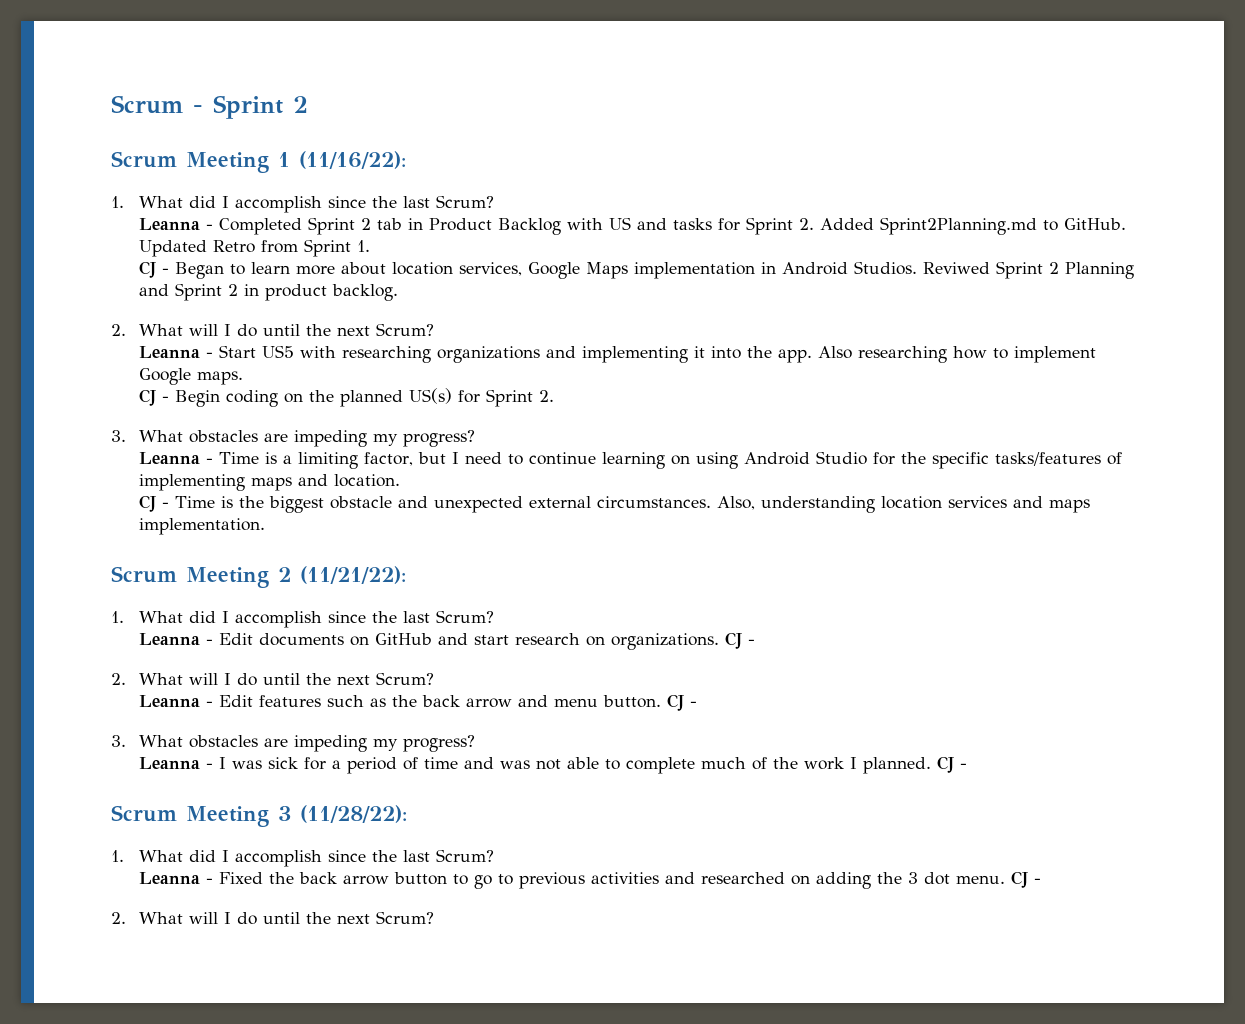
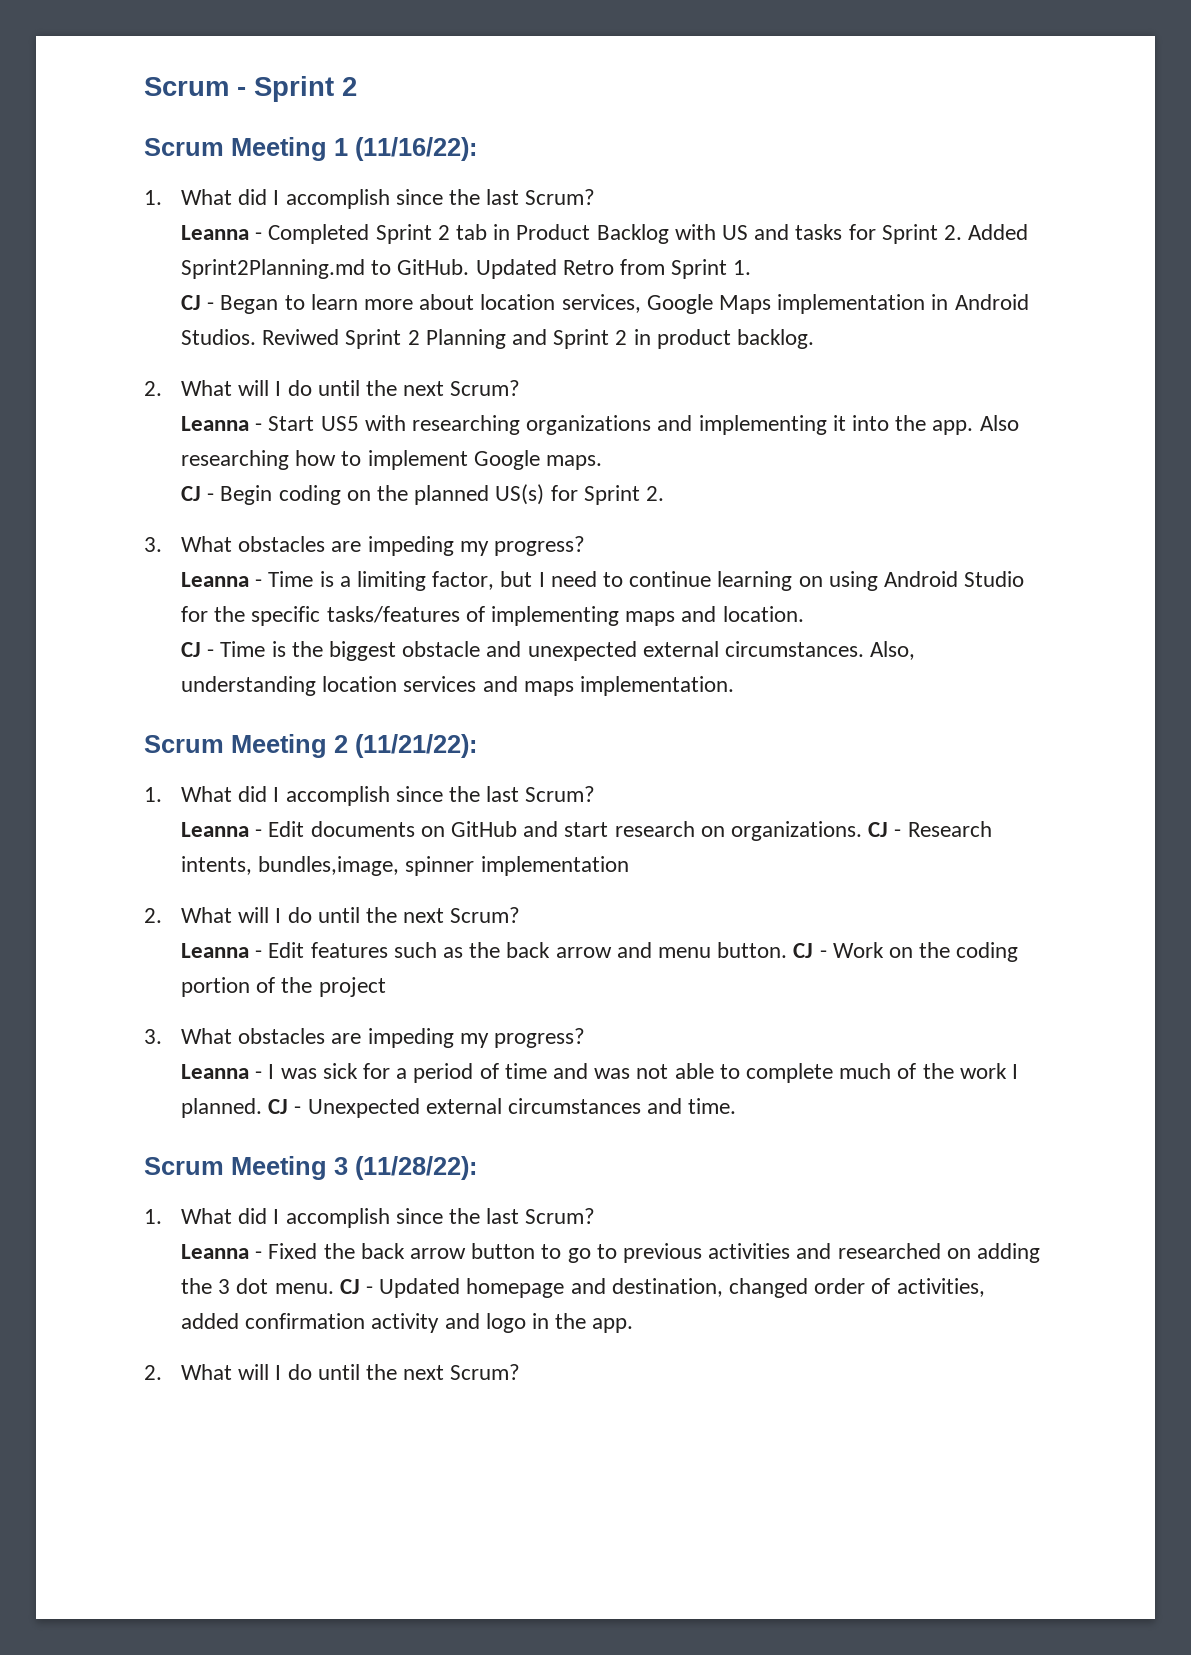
(755, 642) none -> [907,821,992,837] [180,856,629,876] Research intents, bundles,image, spinner implementation
(697, 704) none -> [832,942,1019,962] [180,977,386,997] Work on the coding portion of the project
(967, 766) none -> [307,1098,737,1118] Unexpected external circumstances and time.
(1041, 881) none -> [379,1278,985,1298] [180,1313,634,1333] Updated homepage and destination, changed order of activities, added confirmation activity and logo in the app.

